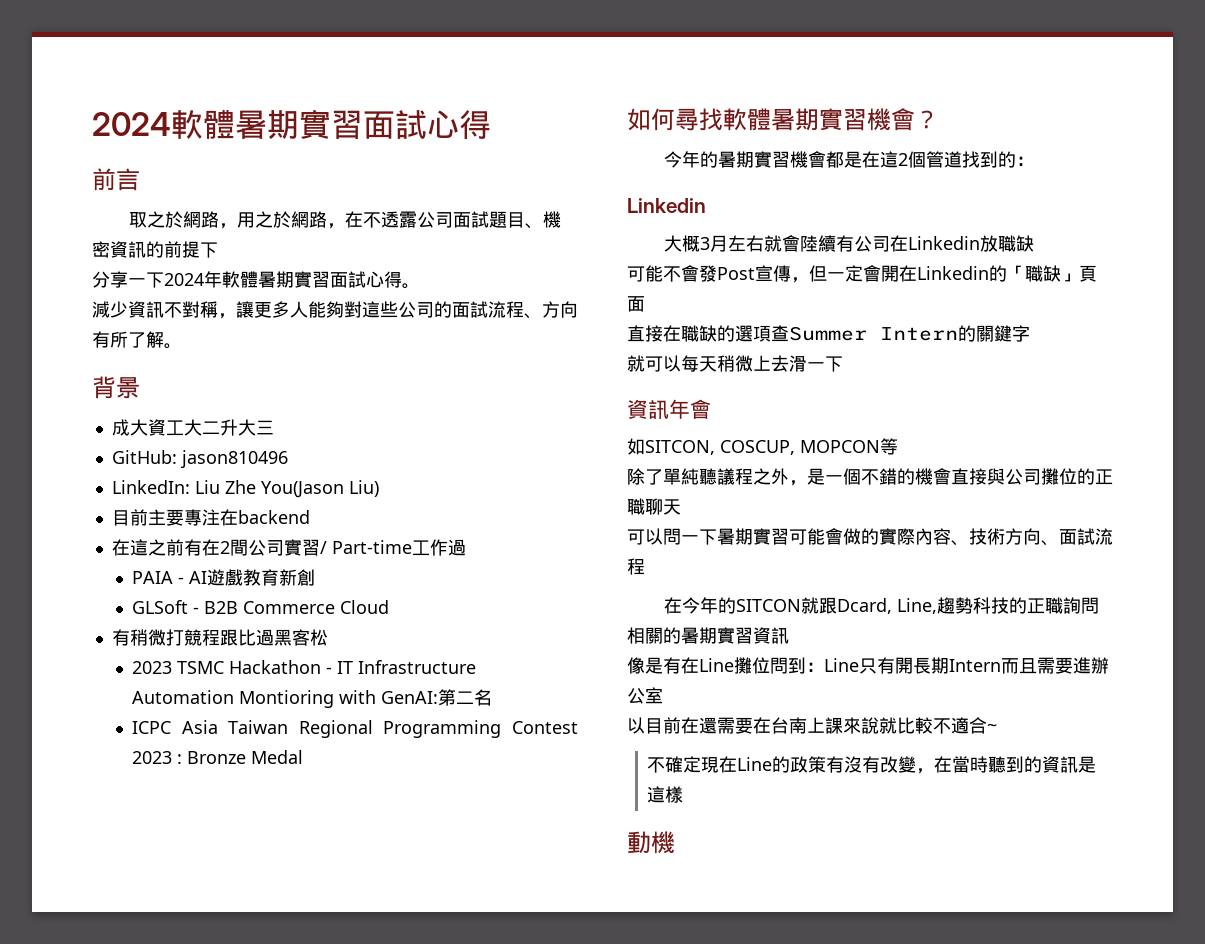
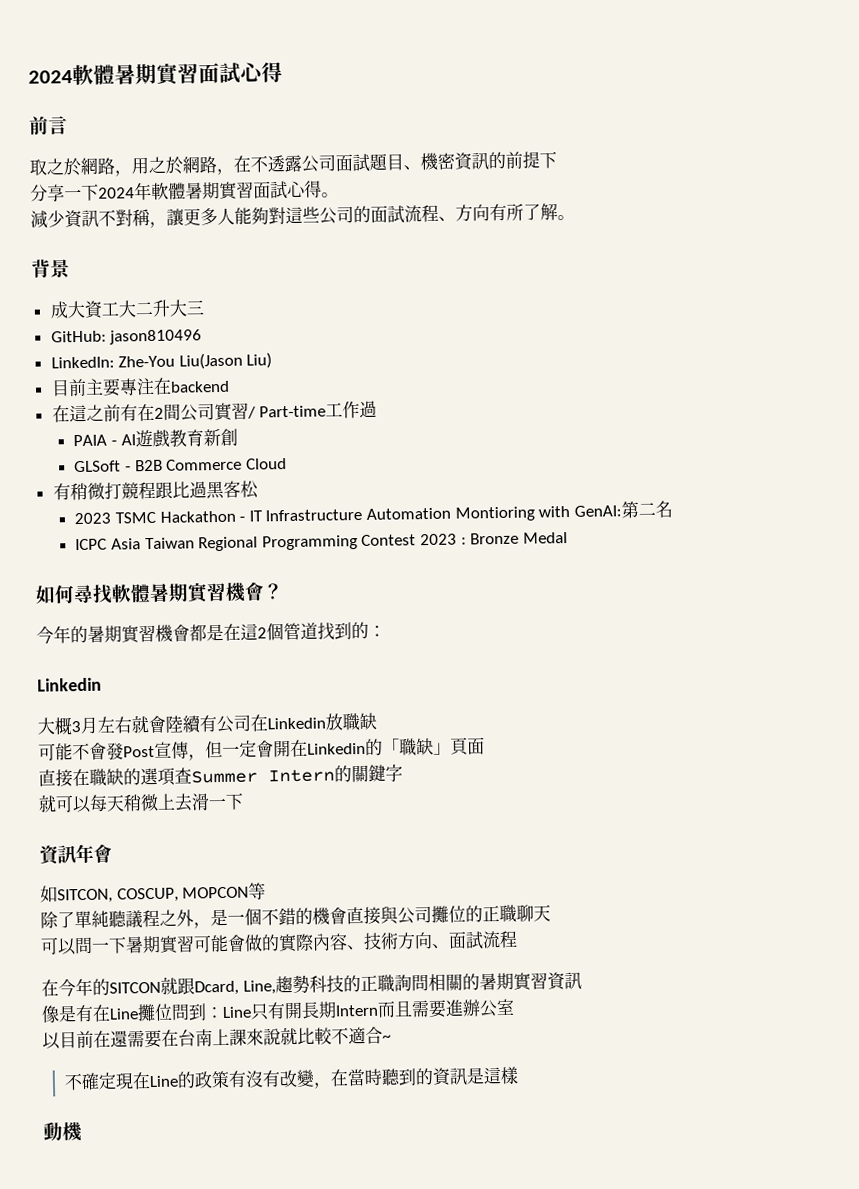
[194,480,344,498] Liu Zhe You(Jason -> [118,352,243,370] Zhe-You Liu(Jason

